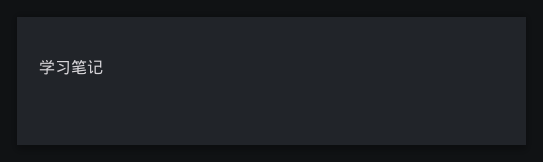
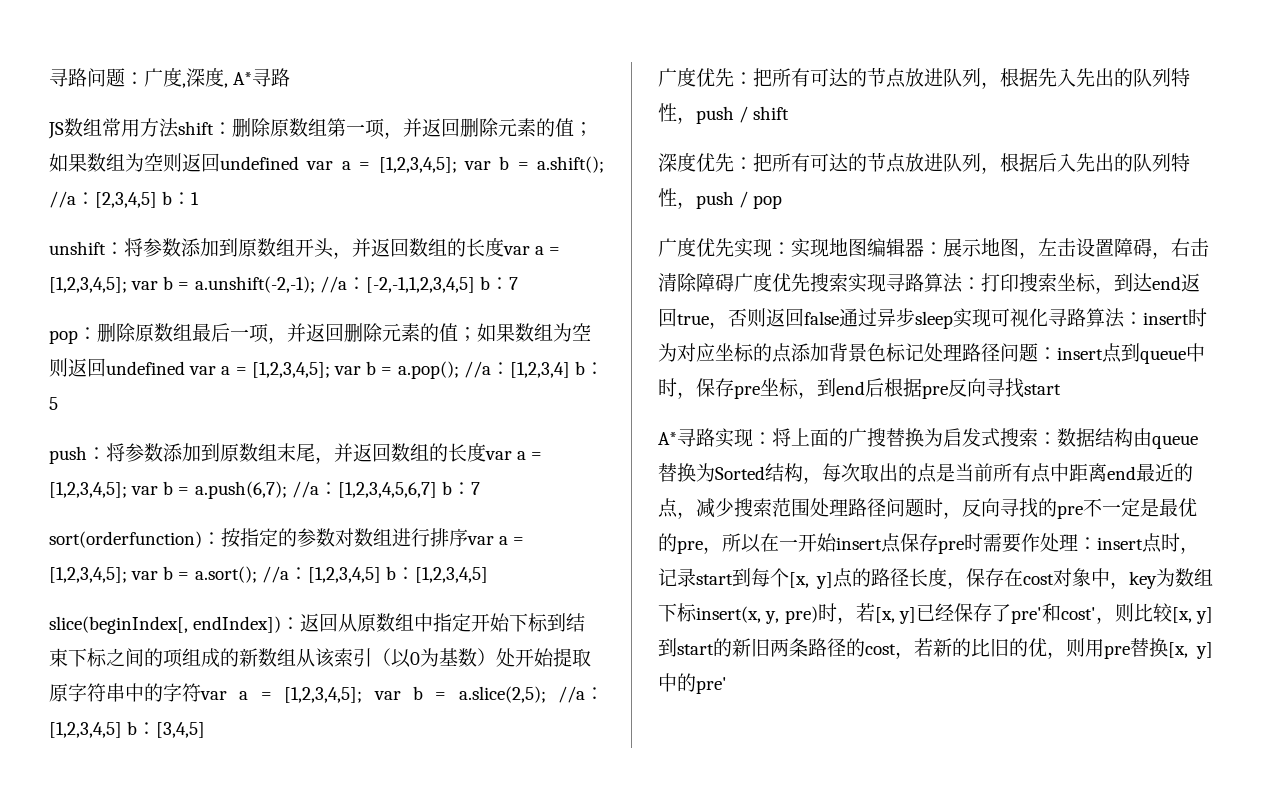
[39,59,103,75] 学习笔记 -> [49,68,291,88] [48,118,593,139] [49,153,604,173] [49,191,200,208] [49,238,561,259] [49,276,518,293] [49,323,591,344] [49,358,604,379] [49,397,58,410] [49,443,543,464] [49,481,480,499] [49,528,525,548] [49,566,488,583] [49,613,586,634] [49,648,591,668] [49,683,604,703] [49,721,206,738] [658,67,1190,89] [658,103,790,124] [658,152,1190,174] [658,188,783,209] [658,238,1209,259] [658,273,1200,294] [658,308,1207,329] [658,343,1205,364] [658,378,1061,399] [658,428,1198,449] [658,463,1193,484] [658,498,1197,519] [658,533,1199,554] [658,568,1213,589] [658,603,1213,624] [658,638,1213,659] [658,673,727,694] 寻路问题：广度,深度, A*寻路 // JS数组常用方法shift：删除原数组第一项，并返回删除元素的值；如果数组为空则返回undefined var a = [1,2,3,4,5]; var b = a.shift(); //a：[2,3,4,5] b：1 // unshift：将参数添加到原数组开头，并返回数组的长度var a = [1,2,3,4,5]; var b = a.unshift(-2,-1); //a：[-2,-1,1,2,3,4,5] b：7 // pop：删除原数组最后一项，并返回删除元素的值；如果数组为空则返回undefined var a = [1,2,3,4,5]; var b = a.pop(); //a：[1,2,3,4] b：5 // push：将参数添加到原数组末尾，并返回数组的长度var a = [1,2,3,4,5]; var b = a.push(6,7); //a：[1,2,3,4,5,6,7] b：7 // sort(orderfunction)：按指定的参数对数组进行排序var a = [1,2,3,4,5]; var b = a.sort(); //a：[1,2,3,4,5] b：[1,2,3,4,5] // slice(beginIndex[, endIndex])：返回从原数组中指定开始下标到结束下标之间的项组成的新数组从该索引（以0为基数）处开始提取原字符串中的字符var a = [1,2,3,4,5]; var b = a.slice(2,5); //a：[1,2,3,4,5] b：[3,4,5] // 广度优先：把所有可达的节点放进队列，根据先入先出的队列特性，push / shift // 深度优先：把所有可达的节点放进队列，根据后入先出的队列特性，push / pop // 广度优先实现：实现地图编辑器：展示地图，左击设置障碍，右击清除障碍广度优先搜索实现寻路算法：打印搜索坐标，到达end返回true，否则返回false通过异步sleep实现可视化寻路算法：insert时为对应坐标的点添加背景色标记处理路径问题：insert点到queue中时，保存pre坐标，到end后根据pre反向寻找start // A*寻路实现：将上面的广搜替换为启发式搜索：数据结构由queue替换为Sorted结构，每次取出的点是当前所有点中距离end最近的点，减少搜索范围处理路径问题时，反向寻找的pre不一定是最优的pre，所以在一开始insert点保存pre时需要作处理：insert点时，记录start到每个[x, y]点的路径长度，保存在cost对象中，key为数组下标insert(x, y, pre)时，若[x, y]已经保存了pre'和cost'，则比较[x, y]到start的新旧两条路径的cost，若新的比旧的优，则用pre替换[x, y]中的pre'

